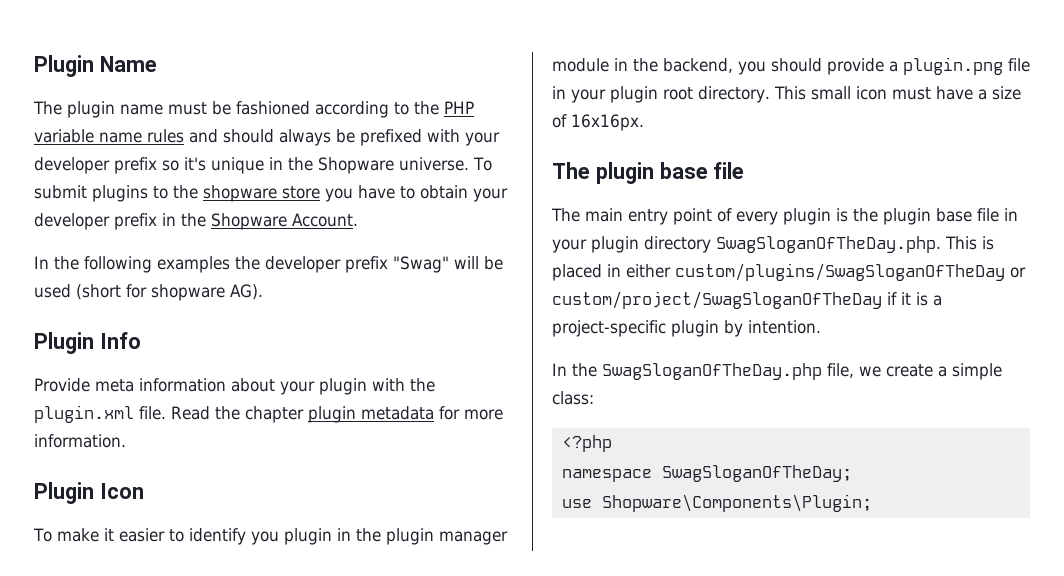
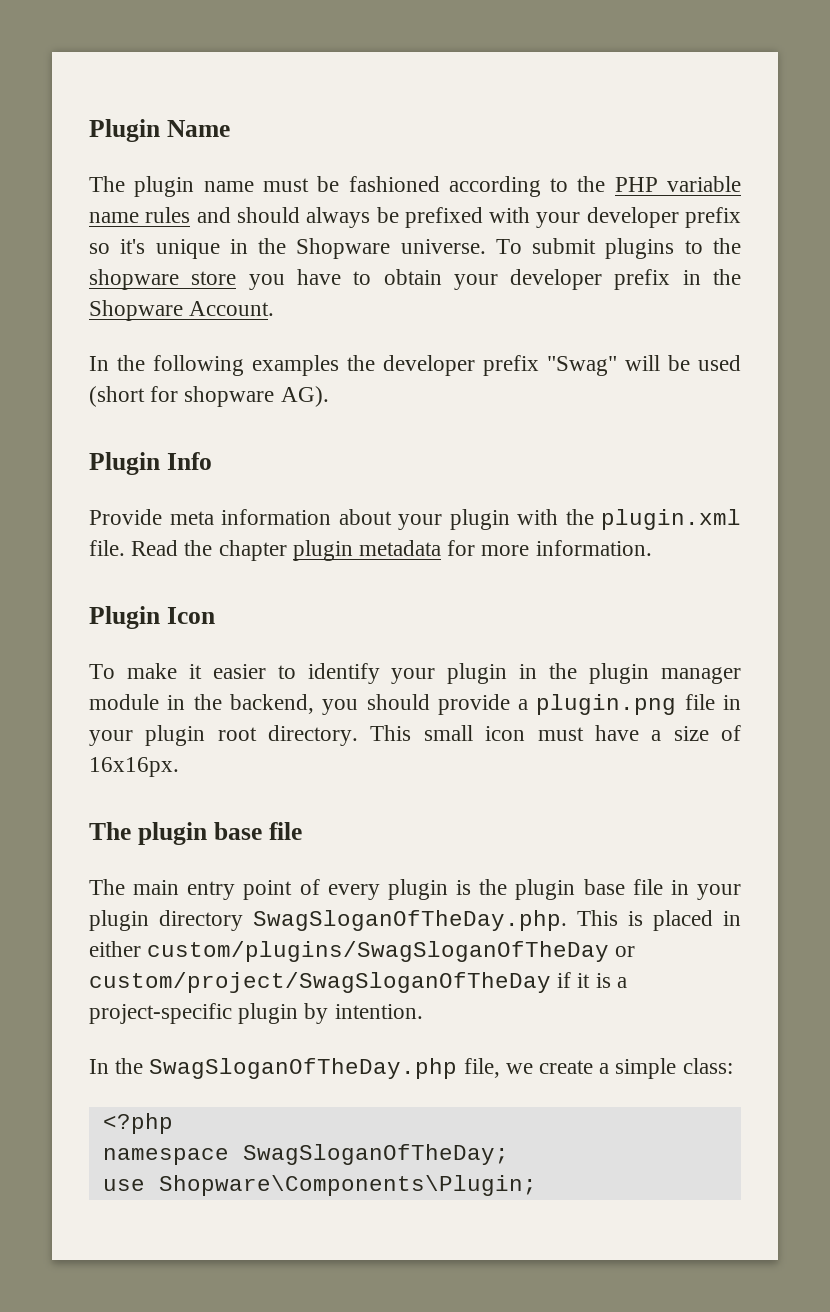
[250,531,279,545] you -> [391,668,436,684] your

